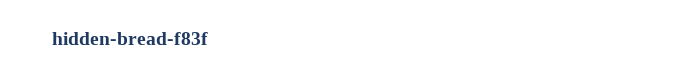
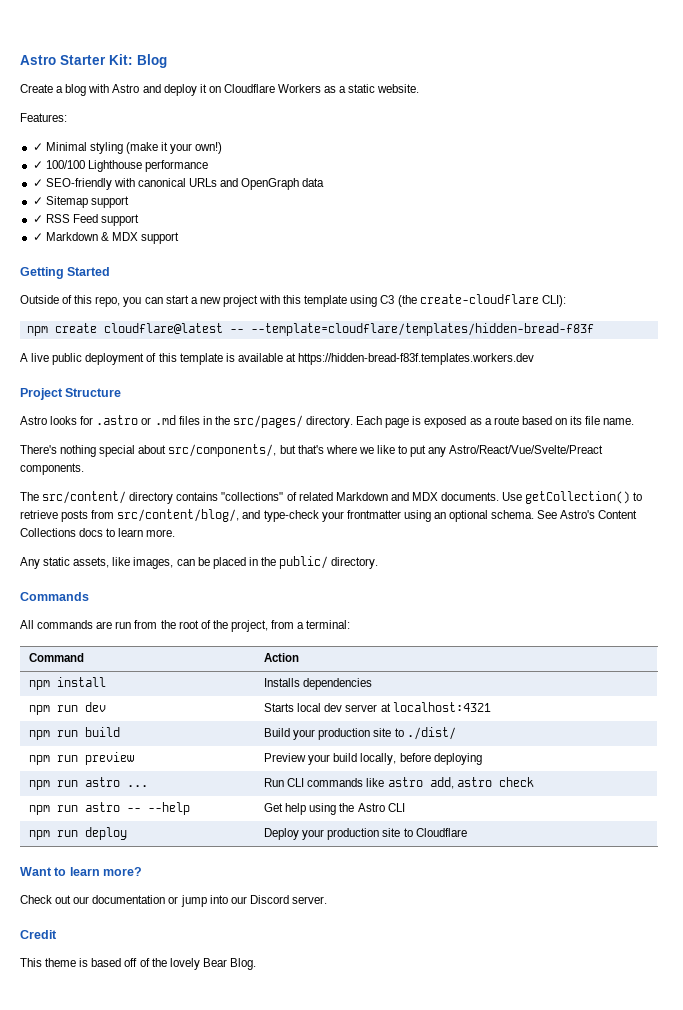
[52,32,208,45] hidden-bread-f83f -> [20,54,167,68] [20,84,420,96] [20,113,67,122] [32,142,223,154] [32,160,208,172] [32,178,325,190] [32,196,129,208] [32,214,139,226] [32,232,180,244] [20,267,111,279] [20,294,566,307] [26,323,594,336] [20,353,535,365] [20,388,122,400] [20,415,635,428] [20,444,604,457] [20,463,84,475] [20,491,643,504] [20,509,638,522] [20,528,176,537] [20,556,379,569] [20,592,89,601] [20,620,351,632] [29,653,85,662] [264,653,300,662] [29,677,107,690] [264,678,373,690] [29,702,107,715] [264,702,491,712] [29,727,121,740] [264,727,456,740] [29,752,135,765] [264,753,482,765] [29,777,149,790] [264,777,534,789] [29,802,191,815] [264,803,405,815] [29,827,128,840] [264,828,467,840] [20,867,143,876] [20,895,327,907] [20,930,57,939] [20,958,256,970] Astro Starter Kit: Blog // Create a blog with Astro and deploy it on Cloudflare Workers as a static website. // Features: // ✓ Minimal styling (make it your own!) // ✓ 100/100 Lighthouse performance // ✓ SEO-friendly with canonical URLs and OpenGraph data // ✓ Sitemap support // ✓ RSS Feed support // ✓ Markdown & MDX support // Getting Started // Outside of this repo, you can start a new project with this template using C3 (the create-cloudflare CLI): // npm create cloudflare@latest -- --template=cloudflare/templates/hidden-bread-f83f // A live public deployment of this template is available at https://hidden-bread-f83f.templates.workers.dev // Project Structure // Astro looks for .astro or .md files in the src/pages/ directory. Each page is exposed as a route based on its file name. // There's nothing special about src/components/, but that's where we like to put any Astro/React/Vue/Svelte/Preact components. // The src/content/ directory contains "collections" of related Markdown and MDX documents. Use getCollection() to retrieve posts from src/content/blog/, and type-check your frontmatter using an optional schema. See Astro's Content Collections docs to learn more. // Any static assets, like images, can be placed in the public/ directory. // Commands // All commands are run from the root of the project, from a terminal: // Command | Action // npm install | Installs dependencies // npm run dev | Starts local dev server at localhost:4321 // npm run build | Build your production site to ./dist/ // npm run preview | Preview your build locally, before deploying // npm run astro ... | Run CLI commands like astro add, astro check // npm run astro -- --help | Get help using the Astro CLI // npm run deploy | Deploy your production site to Cloudflare // Want to learn more? // Check out our documentation or jump into our Discord server. // Credit // This theme is based off of the lovely Bear Blog.

